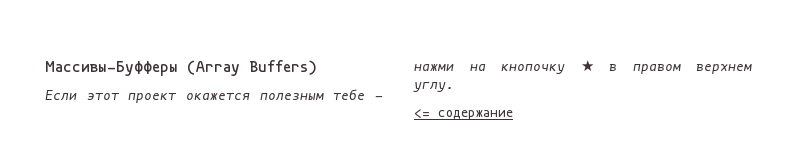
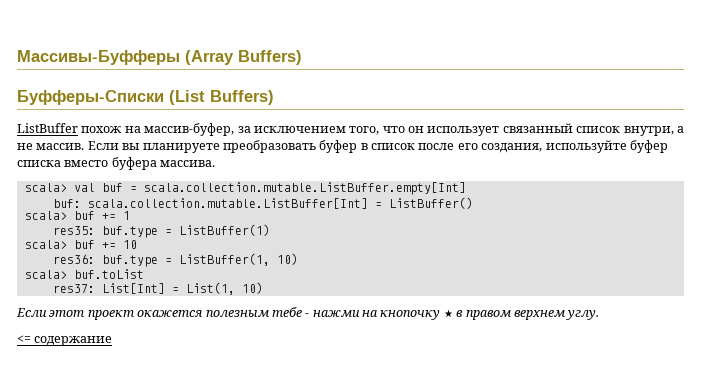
(317, 67) none -> [17,90,274,105] [17,123,684,136] [17,140,668,153] [17,157,216,170] [24,182,466,195] [52,197,473,209] [24,211,130,220] [52,224,270,238] [24,240,137,249] [52,253,298,267] [24,269,144,279] [52,282,263,295] // Буфферы-Списки (List Buffers) // ListBuffer похож на массив-буфер, за исключением того, что он использует связанный список внутри, а не массив. Если вы планируете преобразовать буфер в список после его создания, используйте буфер списка вместо буфера массива. // scala> val buf = scala.collection.mutable.ListBuffer.empty[Int] // buf: scala.collection.mutable.ListBuffer[Int] = ListBuffer() // scala> buf += 1 // res35: buf.type = ListBuffer(1) // scala> buf += 10 // res36: buf.type = ListBuffer(1, 10) // scala> buf.toList // res37: List[Int] = List(1, 10)

